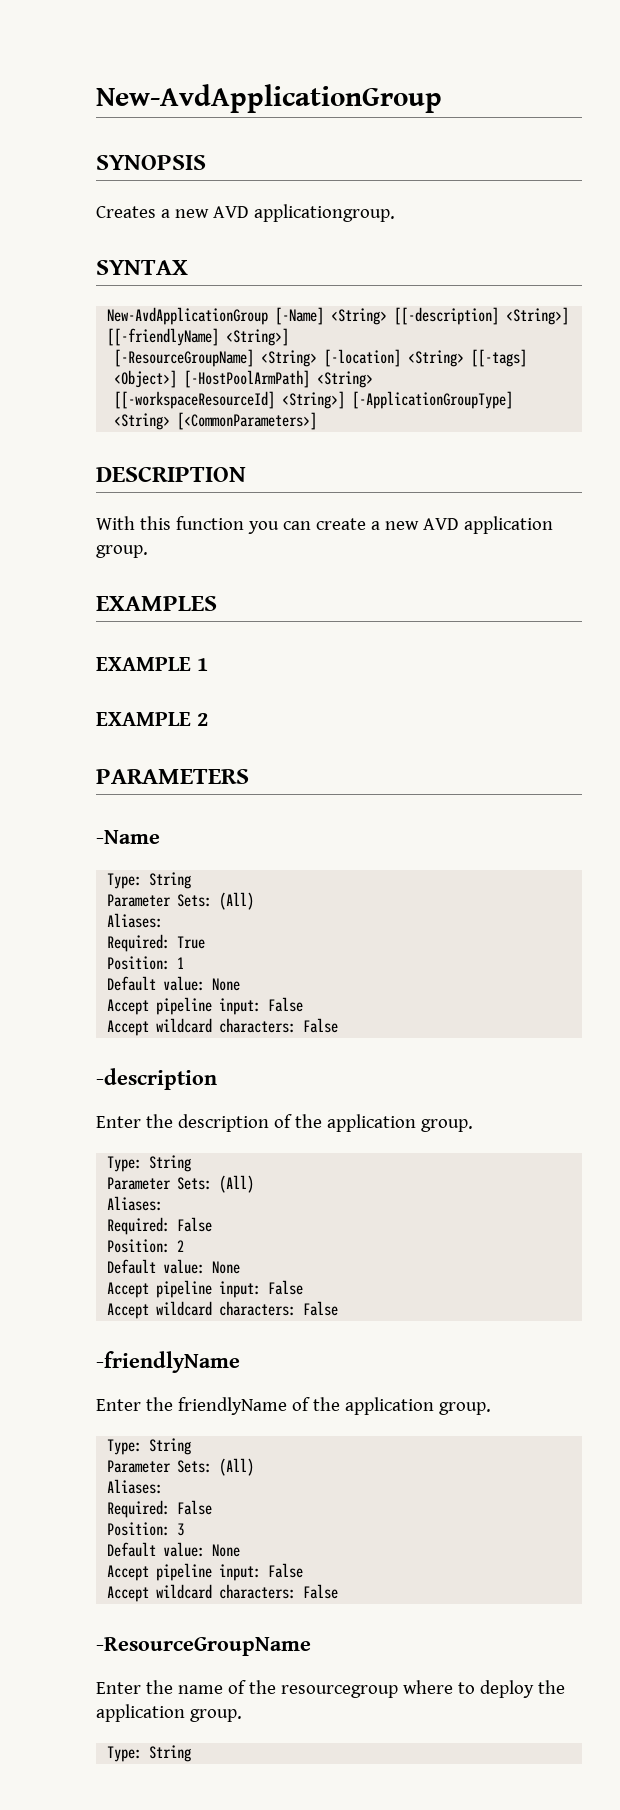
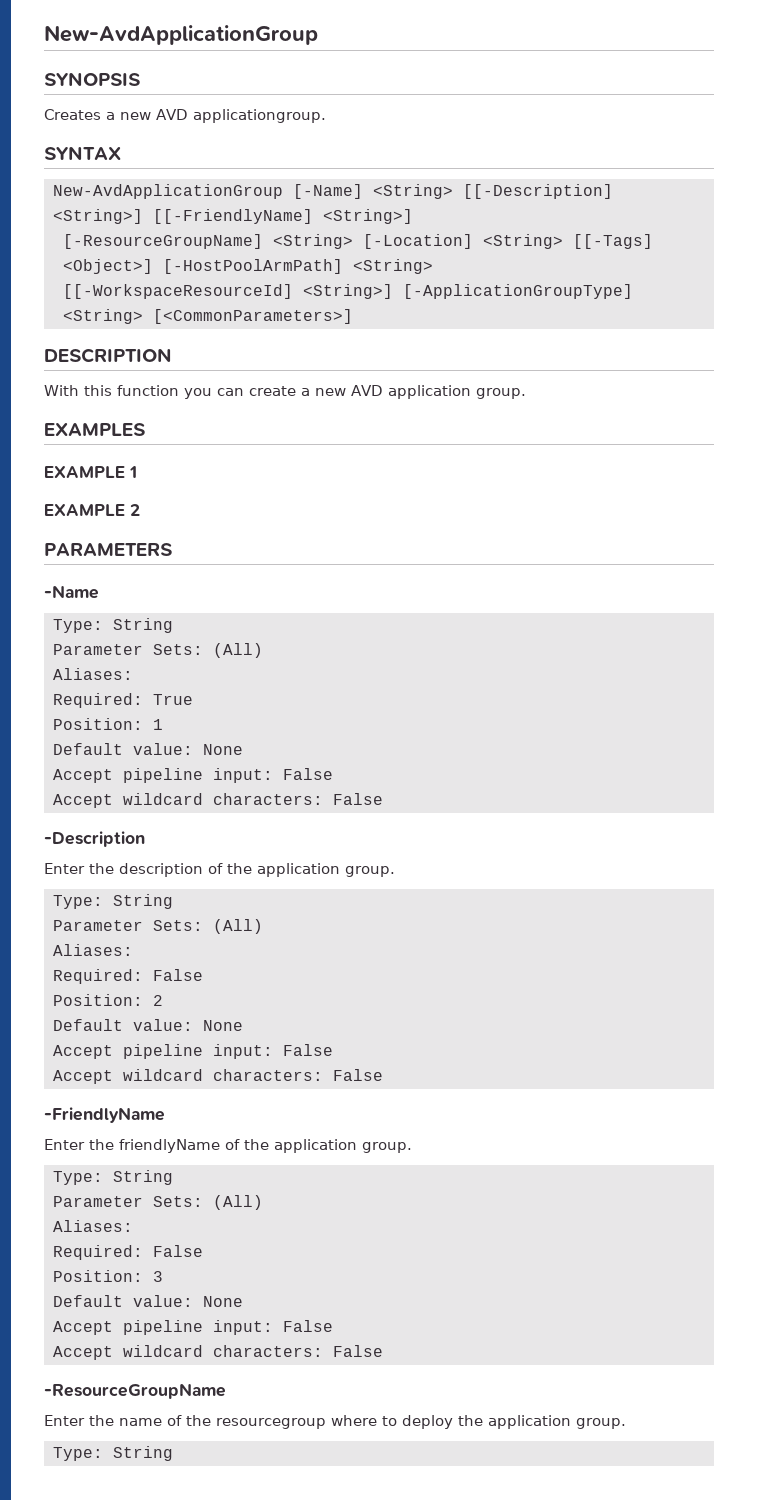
[394,307,570,325] [107,328,220,346] [[-description] <String>] [[-friendlyName] -> [462,184,613,199] [52,209,313,224] [[-Description] <String>] [[-FriendlyName]
[324,349,528,367] [-location] <String> [[-tags] -> [362,234,653,249] [-Location] <String> [[-Tags]
[114,391,276,409] [[-workspaceResourceId] -> [62,284,293,299] [[-WorkspaceResourceId]
[96,1068,217,1090] -description -> [44,831,145,847] -Description
[96,1351,240,1373] -friendlyName -> [44,1107,165,1123] -FriendlyName

